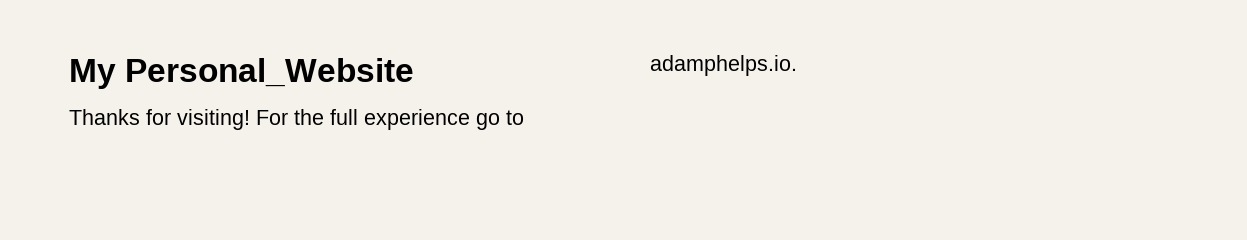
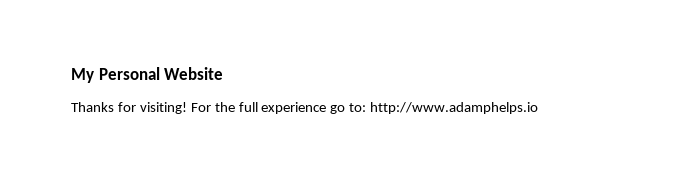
[125,58,415,87] Personal_Website -> [98,67,224,80] Personal Website
[506,110,524,125] [650,55,797,76] to adamphelps.io. -> [349,102,539,114] to: http://www.adamphelps.io

